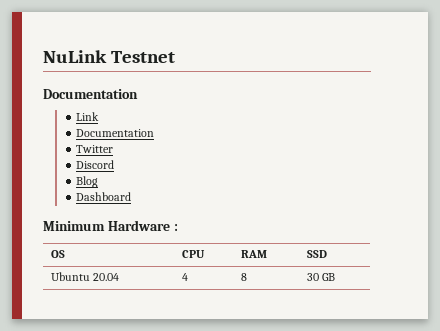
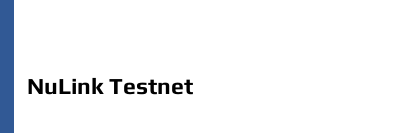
[43,89,138,99] [76,112,100,121] [76,129,155,137] [76,145,114,153] [76,160,115,169] [76,176,99,188] [76,192,132,201] [43,220,178,231] [51,250,66,258] [182,250,206,258] [241,250,268,258] [307,250,328,258] [51,272,120,281] [182,273,189,281] [241,273,248,281] [307,273,336,281] // Documentation // Link // Documentation // Twitter // Discord // Blog // Dashboard // Minimum Hardware : // OS | CPU | RAM | SSD // Ubuntu 20.04 | 4 | 8 | 30 GB -> (194, 87) none

